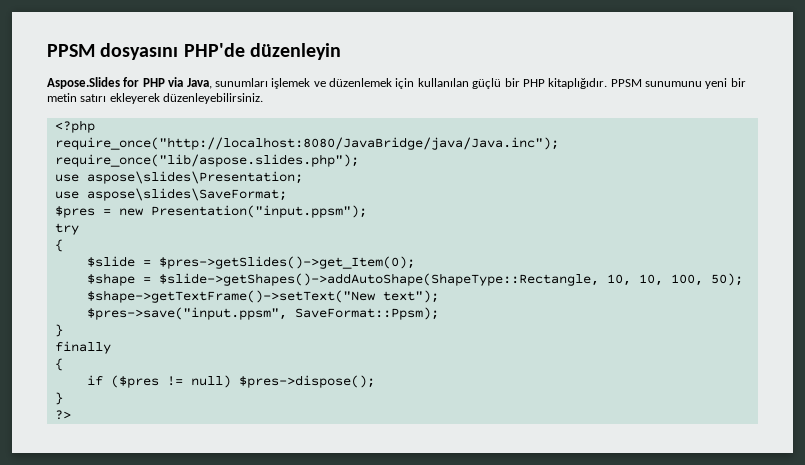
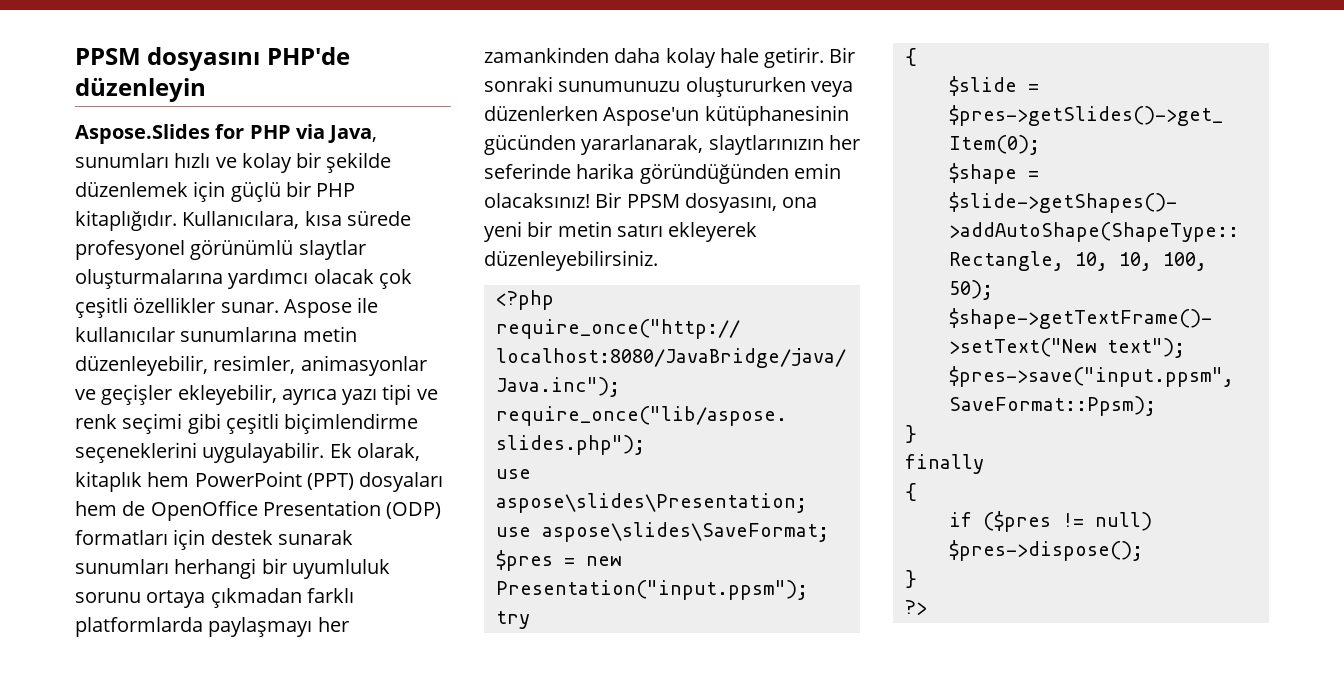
[271,78,326,89] işlemek ve -> [174,152,392,173] hızlı ve kolay bir şekilde
[417,78,469,87] kullanılan -> (226, 191) none
[610,79,702,87] PPSM sunumunu -> [182,211,411,229] [75,240,366,260] [75,269,412,289] [75,297,379,318] [75,326,357,342] [75,355,427,376] [75,384,438,405] [75,413,419,434] [75,442,420,463] [75,471,444,492] [75,500,442,521] [75,529,353,550] [75,558,390,579] [75,588,354,608] [75,617,349,637] [484,47,856,68] [484,76,853,97] [484,105,849,126] [484,135,860,155] [484,163,841,184] [484,192,818,213] Kullanıcılara, kısa sürede profesyonel görünümlü slaytlar oluşturmalarına yardımcı olacak çok çeşitli özellikler sunar. Aspose ile kullanıcılar sunumlarına metin düzenleyebilir, resimler, animasyonlar ve geçişler ekleyebilir, ayrıca yazı tipi ve renk seçimi gibi çeşitli biçimlendirme seçeneklerini uygulayabilir. Ek olarak, kitaplık hem PowerPoint (PPT) dosyaları hem de OpenOffice Presentation (ODP) formatları için destek sunarak sunumları herhangi bir uyumluluk sorunu ortaya çıkmadan farklı platformlarda paylaşmayı her zamankinden daha kolay hale getirir. Bir sonraki sunumunuzu oluştururken veya düzenlerken Aspose'un kütüphanesinin gücünden yararlanarak, slaytlarınızın her seferinde harika göründüğünden emin olacaksınız! Bir PPSM dosyasını, ona

